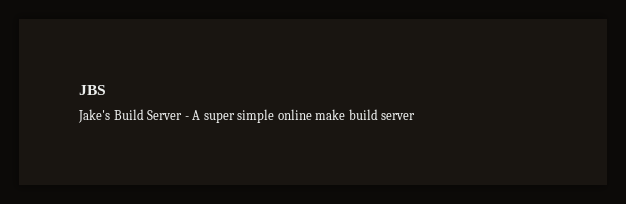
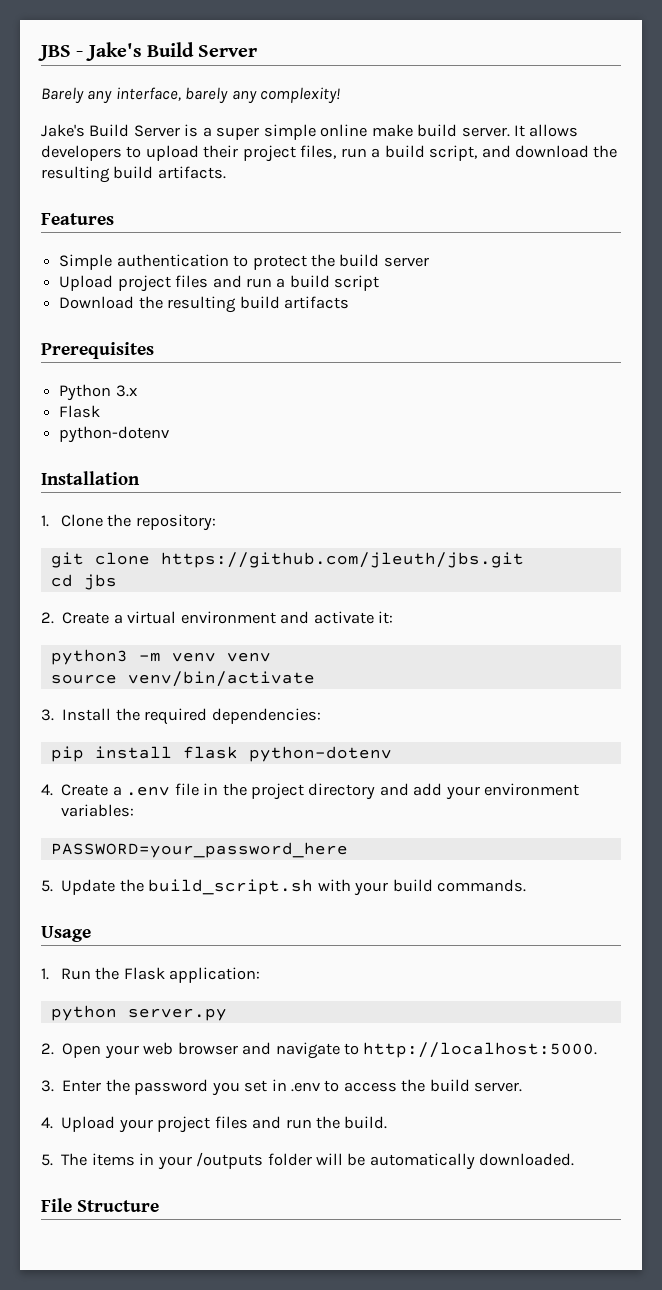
[78,109,201,123] // Jake's Build Server - A -> [76,42,258,61] [41,87,341,104] [41,124,212,137] - Jake's Build Server // Barely any interface, barely any complexity! // Jake's Build Server is a
[381,113,416,120] server -> [461,124,579,137] [41,145,618,162] [41,166,226,183] [41,213,114,225] [59,254,429,270] [59,275,380,292] [59,296,349,313] [41,342,154,359] [59,384,137,401] [59,405,101,418] [59,426,170,443] [41,471,140,485] [41,514,216,531] [50,552,524,568] [50,574,117,590] [41,611,393,624] [50,649,271,665] [50,671,315,687] [41,708,321,725] [50,746,392,762] [41,783,580,800] [61,804,135,817] [50,842,348,858] [41,879,526,896] [41,926,91,942] [41,967,261,983] [50,1005,227,1021] [41,1042,598,1059] [41,1079,523,1096] [41,1116,388,1133] [41,1152,575,1170] [41,1198,159,1212] server. It allows developers to upload their project files, run a build script, and download the resulting build artifacts. // Features // Simple authentication to protect the build server // Upload project files and run a build script // Download the resulting build artifacts // Prerequisites // Python 3.x // Flask // python-dotenv // Installation // 1. Clone the repository: // git clone https://github.com/jleuth/jbs.git // cd jbs // 2. Create a virtual environment and activate it: // python3 -m venv venv // source venv/bin/activate // 3. Install the required dependencies: // pip install flask python-dotenv // 4. Create a .env file in the project directory and add your environment variables: // PASSWORD=your_password_here // 5. Update the build_script.sh with your build commands. // Usage // 1. Run the Flask application: // python server.py // 2. Open your web browser and navigate to http://localhost:5000. // 3. Enter the password you set in .env to access the build server. // 4. Upload your project files and run the build. // 5. The items in your /outputs folder will be automatically downloaded. // File Structure

